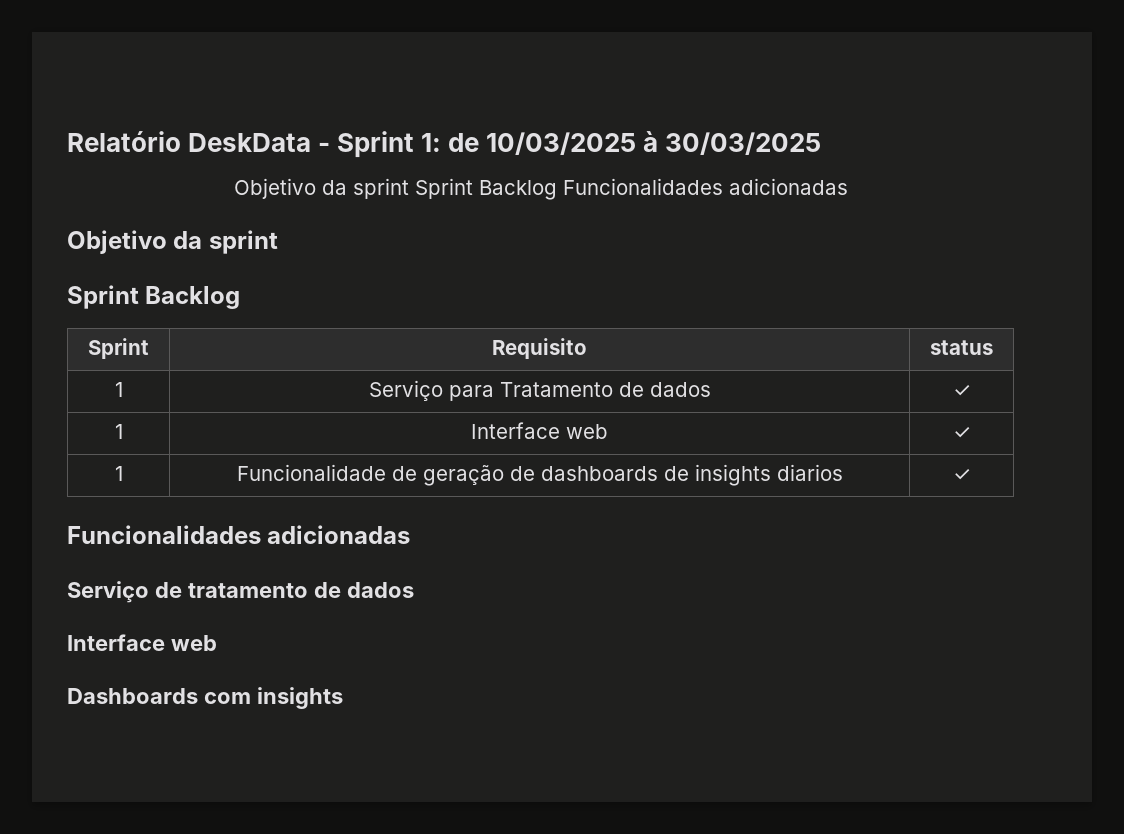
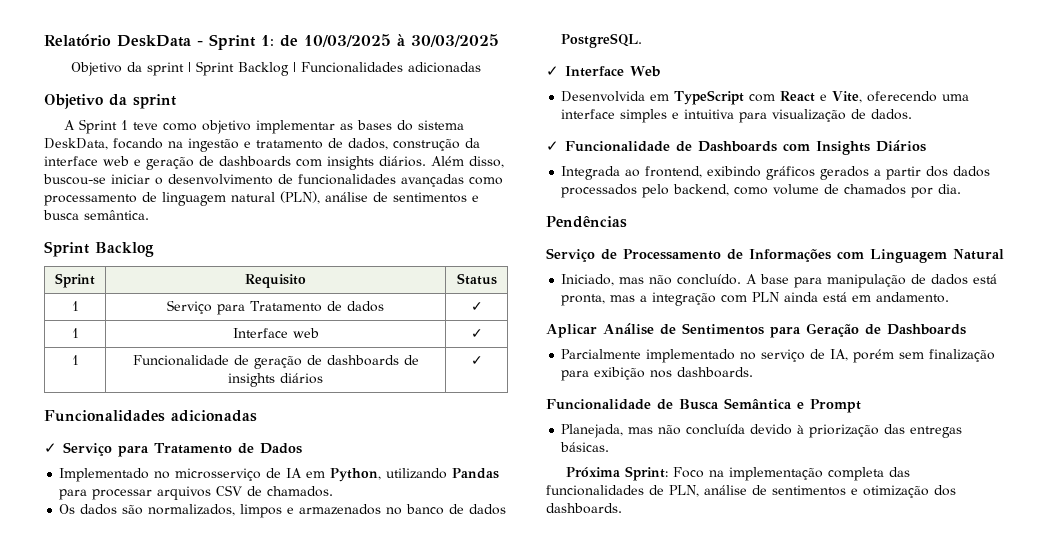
[415,178,557,200] Sprint Backlog -> [188,61,296,76] | Sprint Backlog |
(278, 242) none -> [64,119,465,134] [44,138,480,152] [44,156,504,170] [43,174,503,187] [44,191,479,206] [43,210,149,220] // A Sprint 1 teve como objetivo implementar as bases do sistema DeskData, focando na ingestão e tratamento de dados, construção da interface web e geração de dashboards com insights diários. Além disso, buscou-se iniciar o desenvolvimento de funcionalidades avançadas como processamento de linguagem natural (PLN), análise de sentimentos e busca semântica.
[930,340,993,355] status -> [456,273,497,285] Status
[776,464,843,481] diarios -> [280,373,323,384] diários
[67,581,414,603] [67,634,217,651] [67,687,343,709] Serviço de tratamento de dados // Interface web // Dashboards com insights -> [44,442,302,457] [59,468,500,482] [59,485,334,500] [59,504,507,518] [561,33,643,48] [546,66,660,77] [561,90,970,105] [561,109,913,123] [546,140,926,155] [561,166,991,180] [561,184,962,198] [546,216,627,228] [546,248,1004,263] [561,274,998,288] [561,292,950,306] [546,323,966,338] [561,349,996,363] [561,367,754,381] [546,398,861,413] [561,424,963,438] [560,442,610,452] [566,466,911,481] [546,485,956,498] [546,503,622,514] ✓ Serviço para Tratamento de Dados // Implementado no microsserviço de IA em Python, utilizando Pandas para processar arquivos CSV de chamados. // Os dados são normalizados, limpos e armazenados no banco de dados PostgreSQL. // ✓ Interface Web // Desenvolvida em TypeScript com React e Vite, oferecendo uma interface simples e intuitiva para visualização de dados. // ✓ Funcionalidade de Dashboards com Insights Diários // Integrada ao frontend, exibindo gráficos gerados a partir dos dados processados pelo backend, como volume de chamados por dia. // Pendências // Serviço de Processamento de Informações com Linguagem Natural // Iniciado, mas não concluído. A base para manipulação de dados está pronta, mas a integração com PLN ainda está em andamento. // Aplicar Análise de Sentimentos para Geração de Dashboards // Parcialmente implementado no serviço de IA, porém sem finalização para exibição nos dashboards. // Funcionalidade de Busca Semântica e Prompt // Planejada, mas não concluída devido à priorização das entregas básicas. // Próxima Sprint: Foco na implementação completa das funcionalidades de PLN, análise de sentimentos e otimização dos dashboards.

